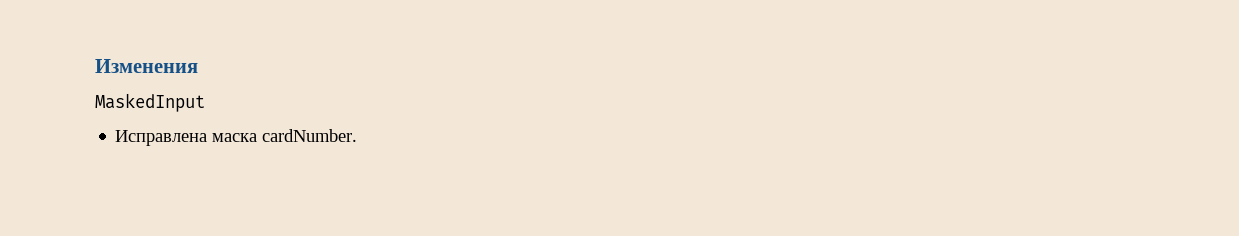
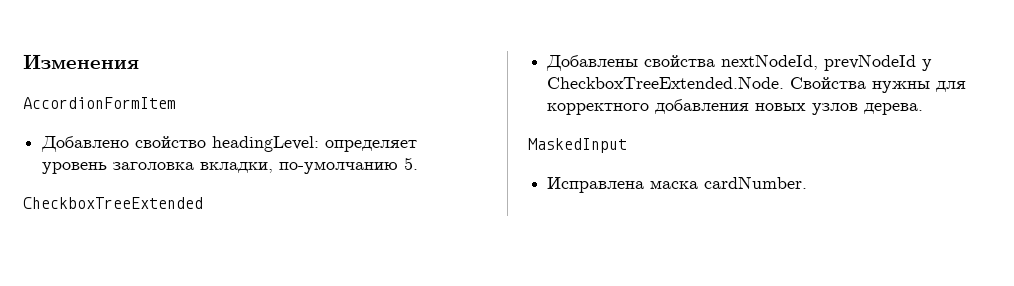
(198, 66) none -> [23,97,176,109] [41,136,418,152] [42,157,419,174] [23,197,203,209] [546,54,933,71] [547,76,967,93] [547,99,924,115] // AccordionFormItem // Добавлено свойство headingLevel: определяет уровень заголовка вкладки, по-умолчанию 5. // CheckboxTreeExtended // Добавлены свойства nextNodeId, prevNodeId у CheckboxTreeExtended.Node. Свойства нужны для корректного добавления новых узлов дерева.

